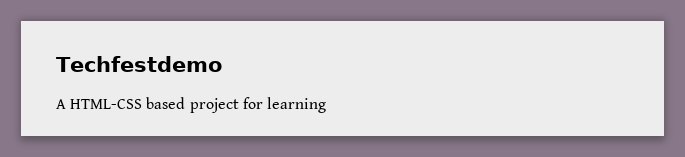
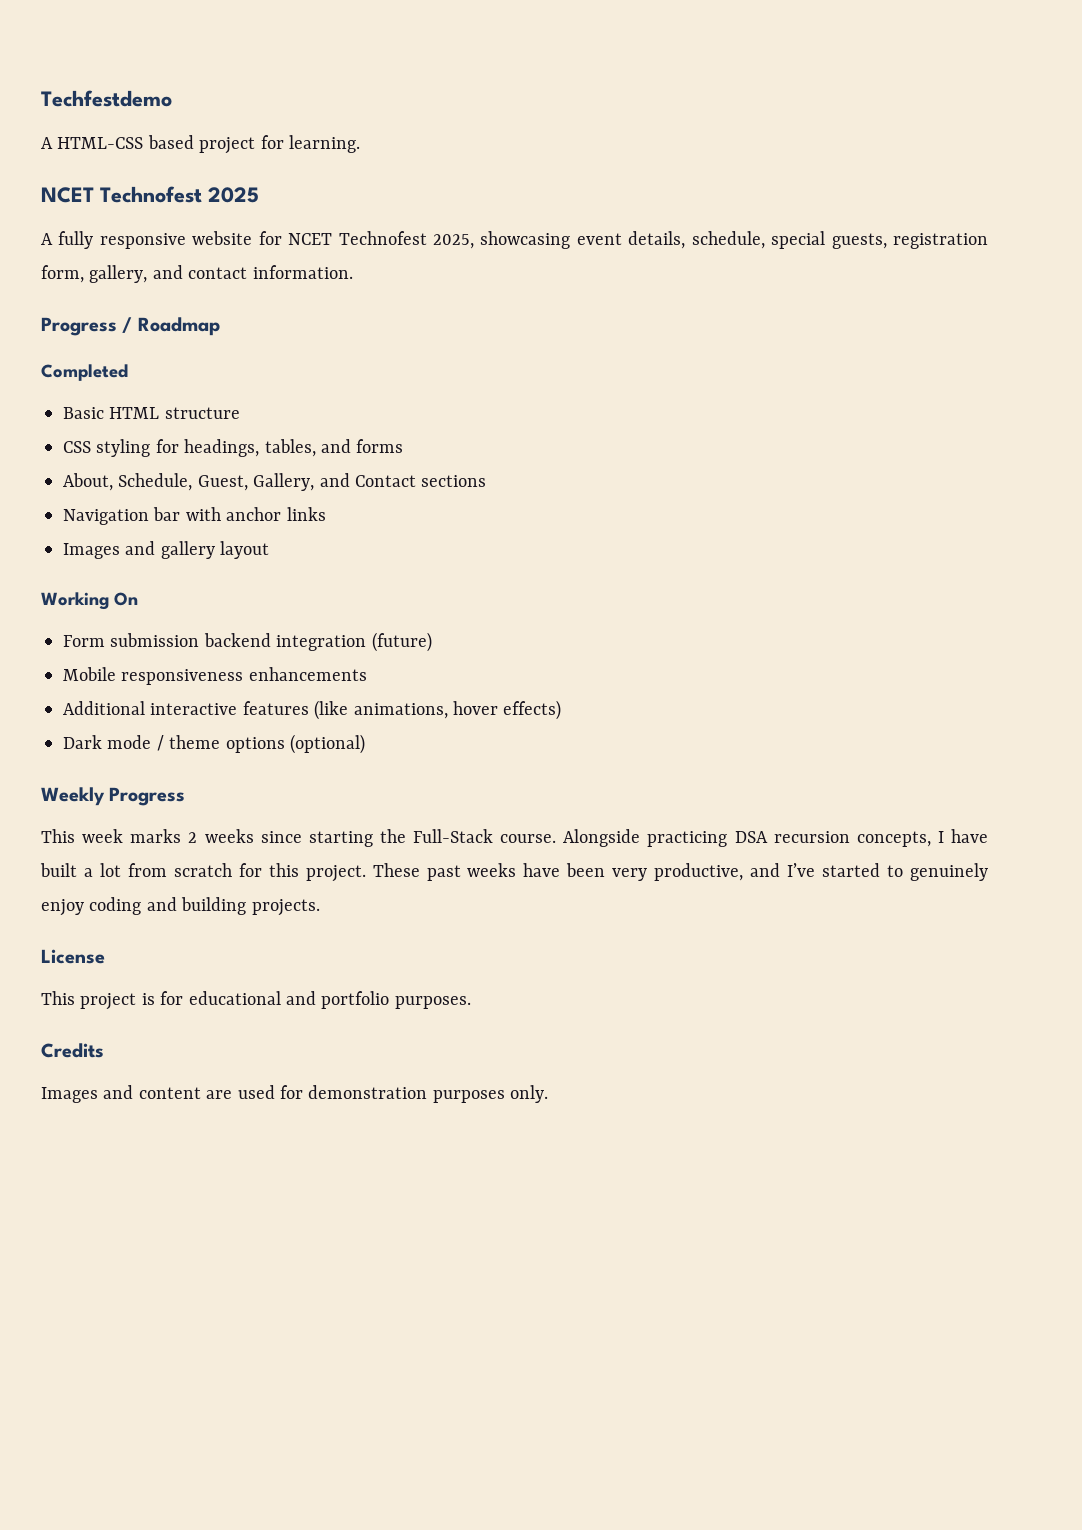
[266,97,326,113] learning -> [289,135,360,153] [41,186,259,203] [41,231,989,249] [41,265,353,283] [41,317,220,336] [41,364,128,381] [63,407,240,419] [63,439,404,457] [63,473,487,491] [63,507,326,525] [63,541,270,559] [41,592,138,610] [63,632,432,652] [63,667,367,685] [63,700,562,720] [63,734,365,754] [41,787,186,806] [41,829,988,847] [40,863,988,882] [41,897,320,916] [41,949,105,964] [41,991,471,1010] [41,1043,104,1058] [41,1085,549,1103] learning. // NCET Technofest 2025 // A fully responsive website for NCET Technofest 2025, showcasing event details, schedule, special guests, registration form, gallery, and contact information. // Progress / Roadmap // Completed // Basic HTML structure // CSS styling for headings, tables, and forms // About, Schedule, Guest, Gallery, and Contact sections // Navigation bar with anchor links // Images and gallery layout // Working On // Form submission backend integration (future) // Mobile responsiveness enhancements // Additional interactive features (like animations, hover effects) // Dark mode / theme options (optional) // Weekly Progress // This week marks 2 weeks since starting the Full-Stack course. Alongside practicing DSA recursion concepts, I have built a lot from scratch for this project. These past weeks have been very productive, and I’ve started to genuinely enjoy coding and building projects. // License // This project is for educational and portfolio purposes. // Credits // Images and content are used for demonstration purposes only.

